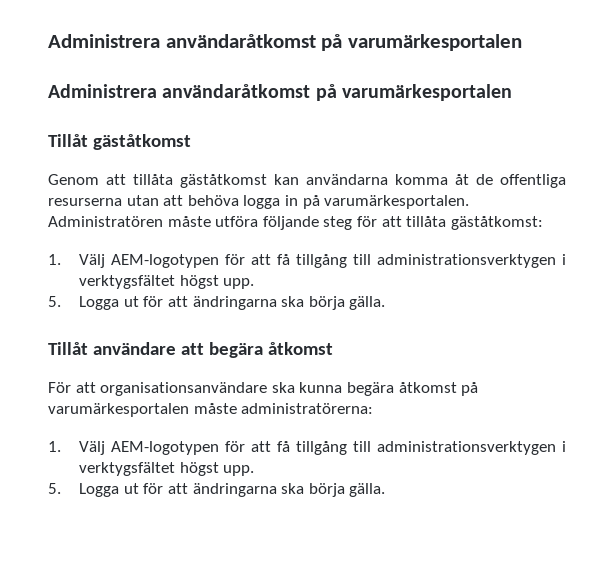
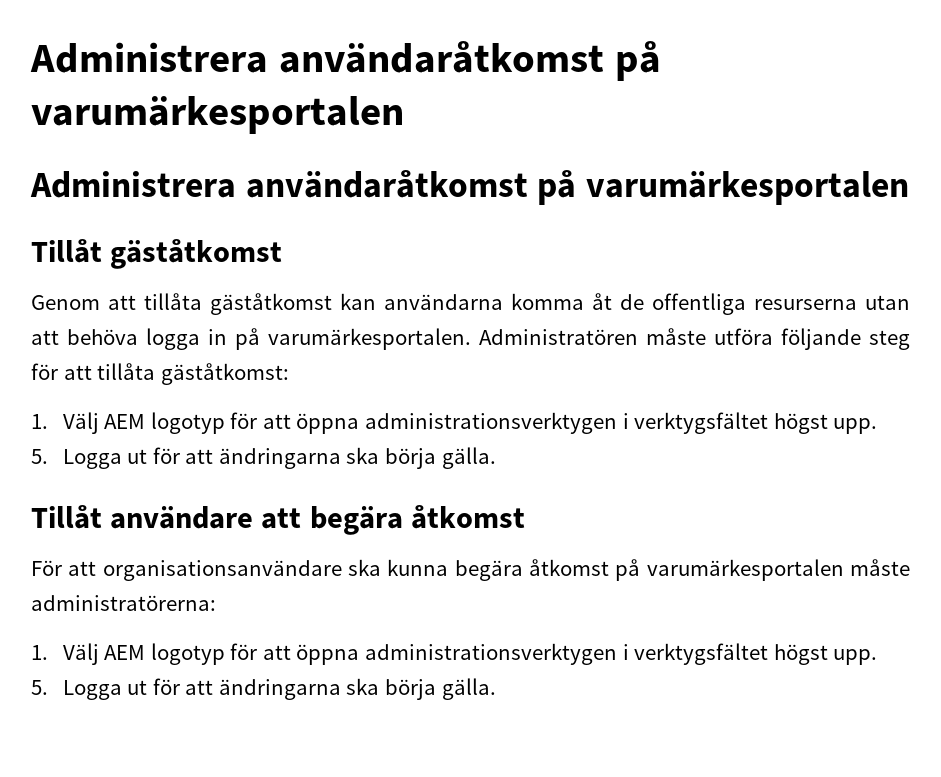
[111,254,372,268] AEM-logotypen för att få tillgång till -> [104,412,360,434] AEM logotyp för att öppna
[111,441,372,455] AEM-logotypen för att få tillgång till -> [104,643,360,665] AEM logotyp för att öppna

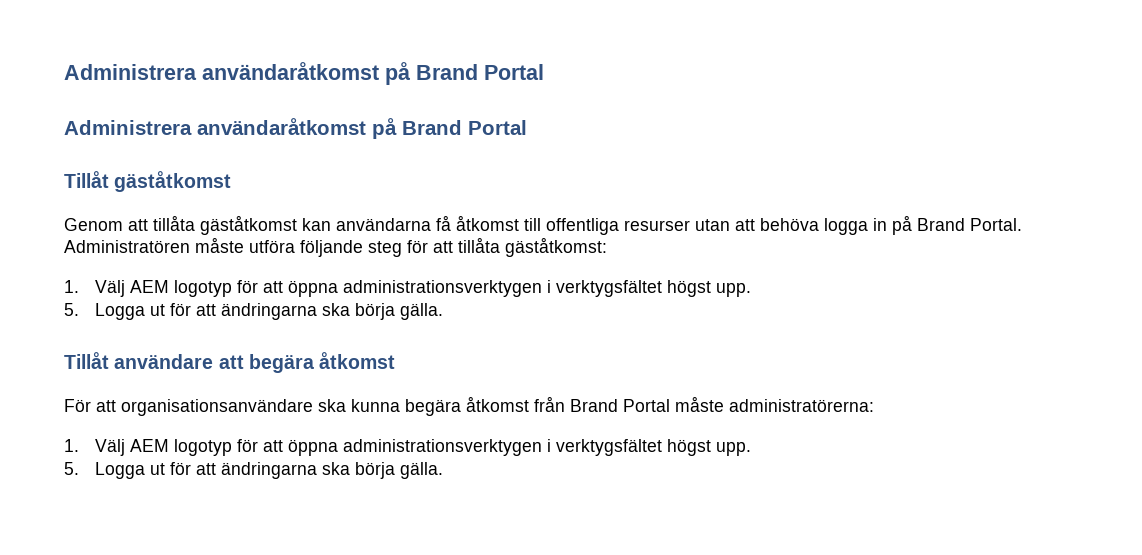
[30,41,662,81] [31,96,404,134] [30,170,909,205] Administrera användaråtkomst på varumärkesportalen // Administrera användaråtkomst på varumärkesportalen -> [64,62,544,85] [64,118,527,139] Administrera användaråtkomst på Brand Portal // Administrera användaråtkomst på Brand Portal
[511,293,857,315] komma åt de offentliga resurserna -> [436,215,690,235] få åtkomst till offentliga resurser
[268,328,471,350] varumärkesportalen. -> [917,218,1022,231] Brand Portal.
[615,559,844,581] på varumärkesportalen -> [534,396,670,412] från Brand Portal

